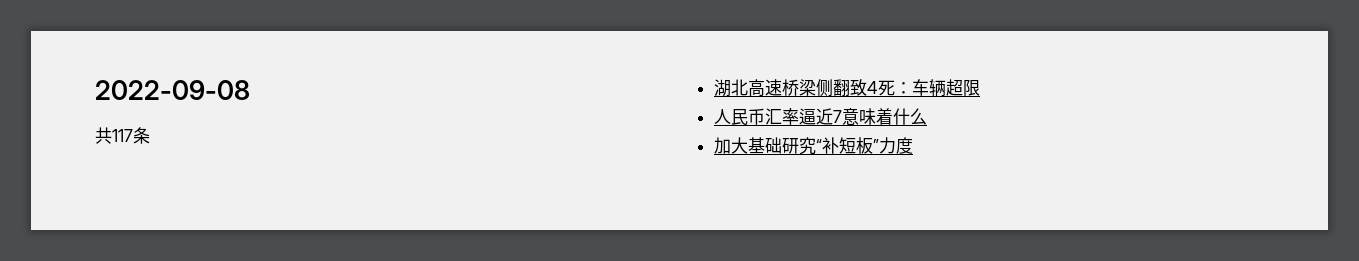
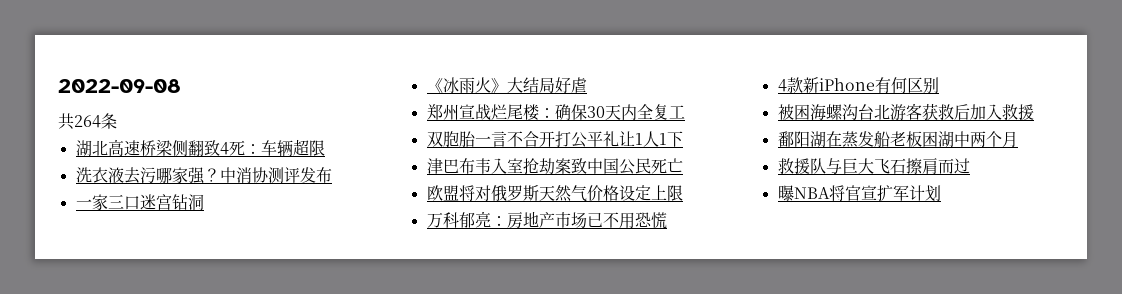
[112,129,133,142] 117 -> [74,115,101,128] 264
[713,108,927,126] [713,137,913,155] 人民币汇率逼近7意味着什么 // 加大基础研究“补短板”力度 -> [75,167,332,184] [75,194,204,211] [426,77,587,93] [426,104,685,121] [426,131,683,148] [426,158,683,175] [426,185,683,202] [426,211,667,229] [777,77,939,93] [777,103,1034,121] [777,131,1018,148] [777,158,970,174] [777,185,941,202] 洗衣液去污哪家强？中消协测评发布 // 一家三口迷宫钻洞 // 《冰雨火》大结局好虐 // 郑州宣战烂尾楼：确保30天内全复工 // 双胞胎一言不合开打公平礼让1人1下 // 津巴布韦入室抢劫案致中国公民死亡 // 欧盟将对俄罗斯天然气价格设定上限 // 万科郁亮：房地产市场已不用恐慌 // 4款新iPhone有何区别 // 被困海螺沟台北游客获救后加入救援 // 鄱阳湖在蒸发船老板困湖中两个月 // 救援队与巨大飞石擦肩而过 // 曝NBA将官宣扩军计划

